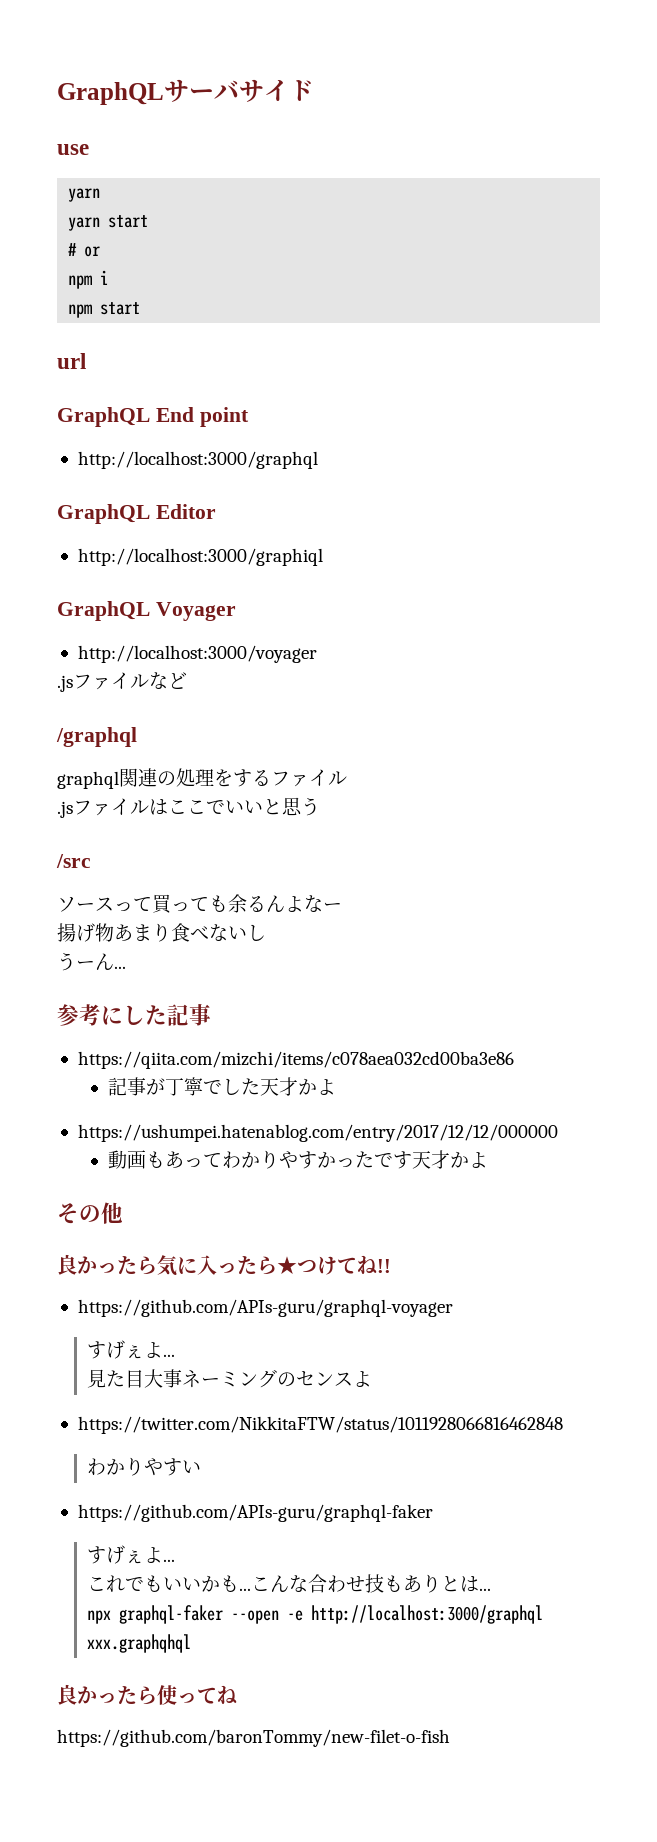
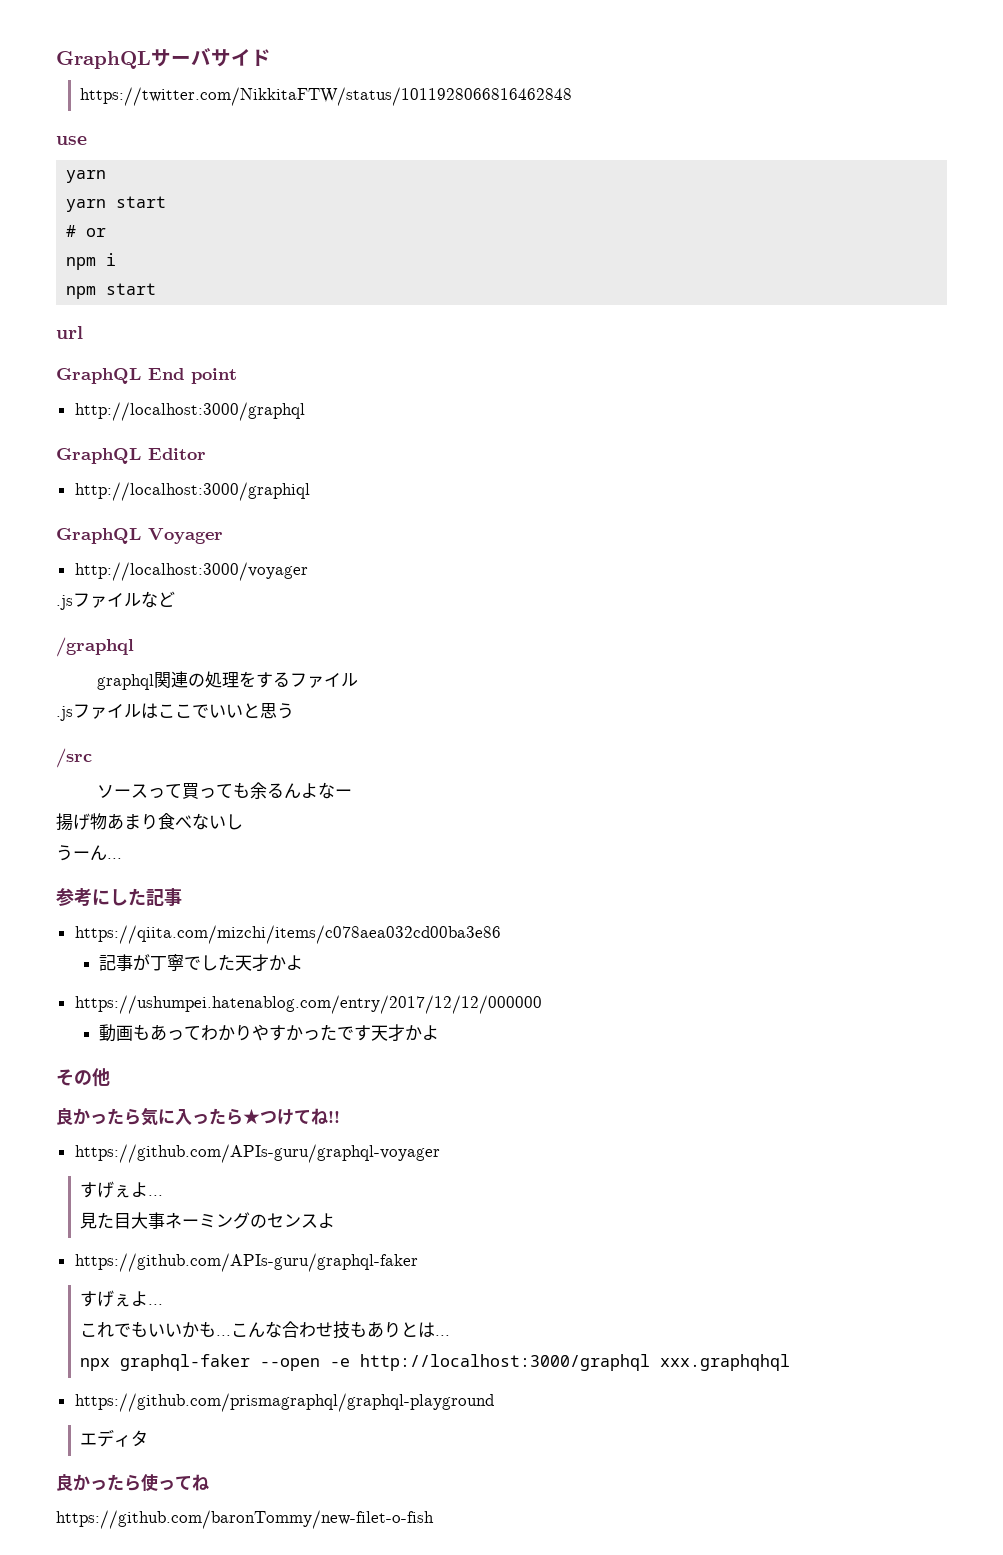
(314, 90) none -> [80,87,573,106] // https://twitter.com/NikkitaFTW/status/1011928066816462848
[77,1416,563,1434] [87,1457,202,1476] // https://twitter.com/NikkitaFTW/status/1011928066816462848 // わかりやすい -> (336, 1220) none
(192, 1643) none -> [74,1393,494,1412] [80,1429,149,1447] // https://github.com/prismagraphql/graphql-playground // エディタ

